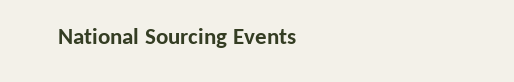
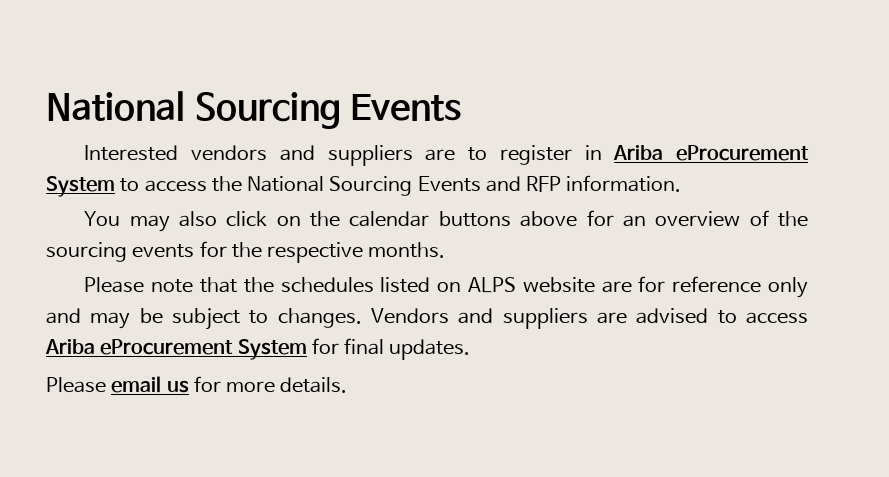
[58,28,297,48] National Sourcing Events -> [46,91,462,129] [84,145,810,166] [46,175,682,197] [84,210,808,232] [46,241,446,263] [84,276,808,298] [46,308,808,330] [45,338,471,360] [46,376,348,393] National Sourcing Events // Interested vendors and suppliers are to register in Ariba eProcurement System to access the National Sourcing Events and RFP information. // You may also click on the calendar buttons above for an overview of the sourcing events for the respective months. // Please note that the schedules listed on ALPS website are for reference only and may be subject to changes. Vendors and suppliers are advised to access Ariba eProcurement System for final updates. // Please email us for more details.

